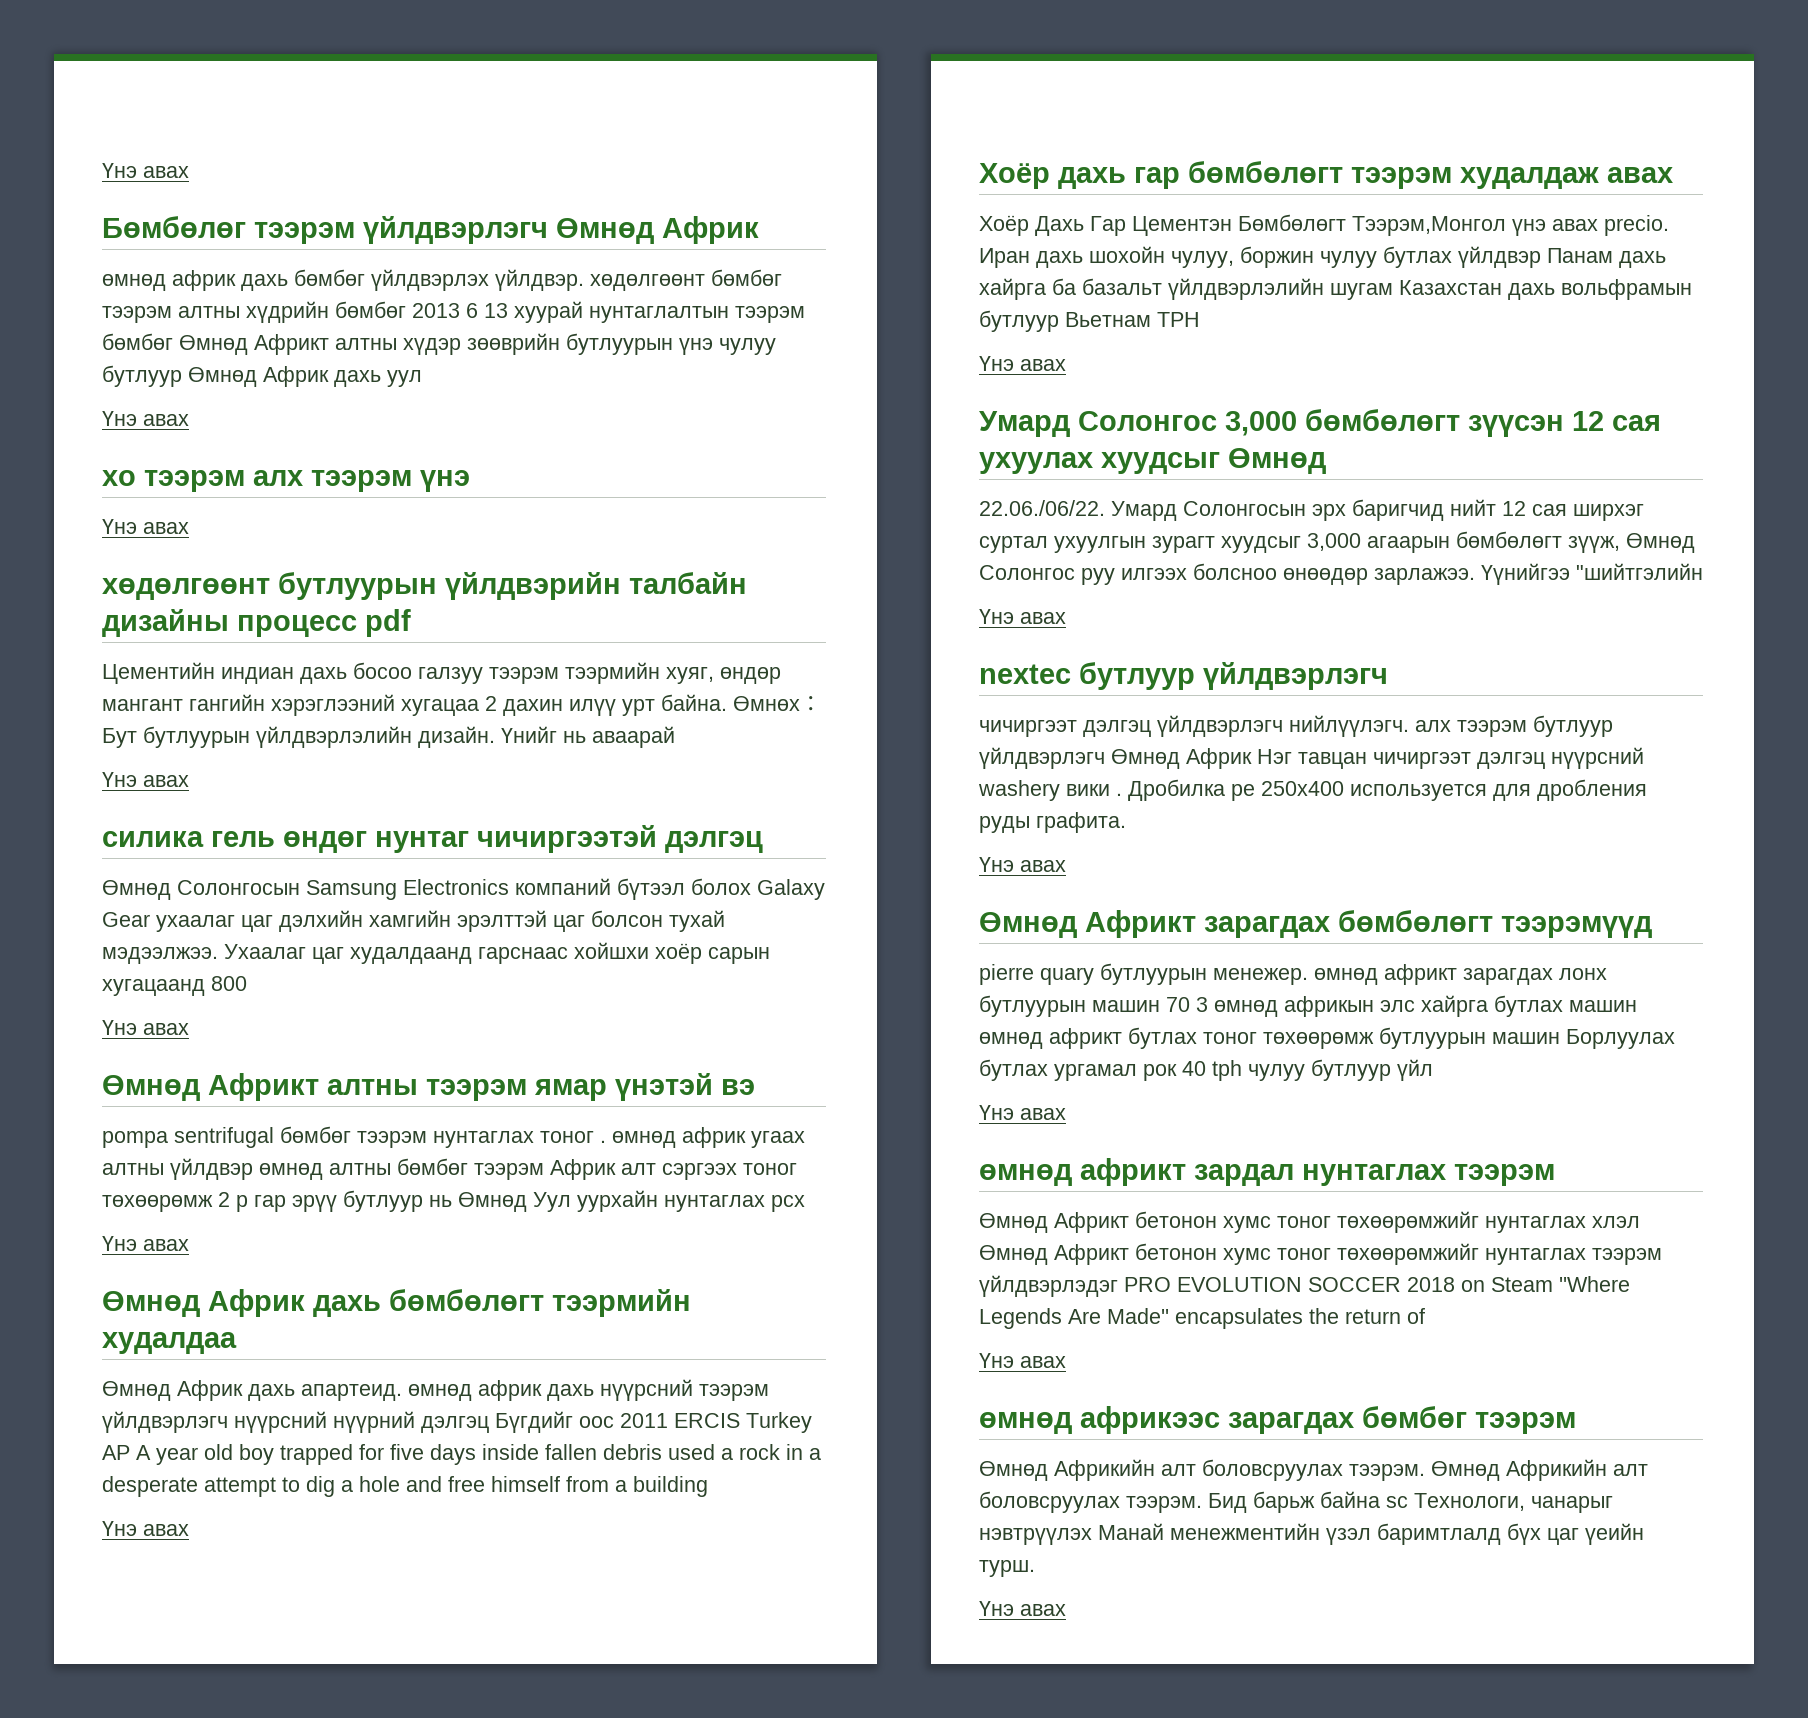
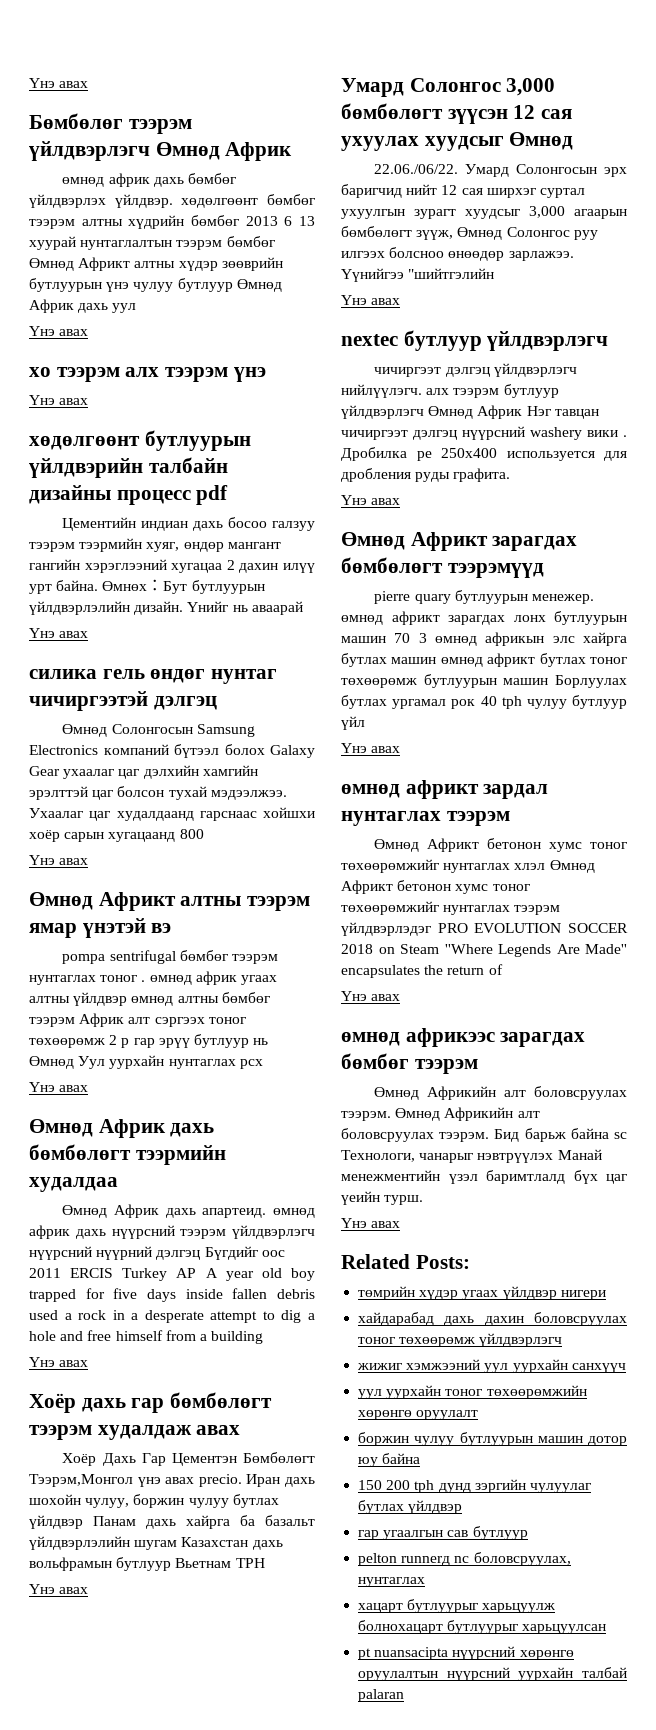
(1066, 1610) none -> [341,1254,470,1269] [358,1286,606,1300] [358,1312,627,1326] [358,1333,563,1347] [357,1359,626,1373] [358,1385,587,1399] [358,1410,479,1420] [358,1432,627,1446] [358,1453,421,1467] [358,1479,591,1493] [358,1500,463,1514] [358,1526,528,1540] [358,1552,571,1566] [358,1577,426,1587] [358,1599,556,1613] [358,1620,607,1634] [358,1646,574,1660] [358,1667,627,1681] [358,1689,405,1702] // Related Posts: // төмрийн хүдэр угаах үйлдвэр нигери // хайдарабад дахь дахин боловсруулах тоног төхөөрөмж үйлдвэрлэгч // жижиг хэмжээний уул уурхайн санхүүч // уул уурхайн тоног төхөөрөмжийн хөрөнгө оруулалт // боржин чулуу бутлуурын машин дотор юу байна // 150 200 tph дунд зэргийн чулуулаг бутлах үйлдвэр // гар угаалгын сав бутлуур // pelton runnerд nc боловсруулах, нунтаглах // хацарт бутлуурыг харьцуулж болнохацарт бутлуурыг харьцуулсан // pt nuansacipta нүүрсний хөрөнгө оруулалтын нүүрсний уурхайн талбай palaran

